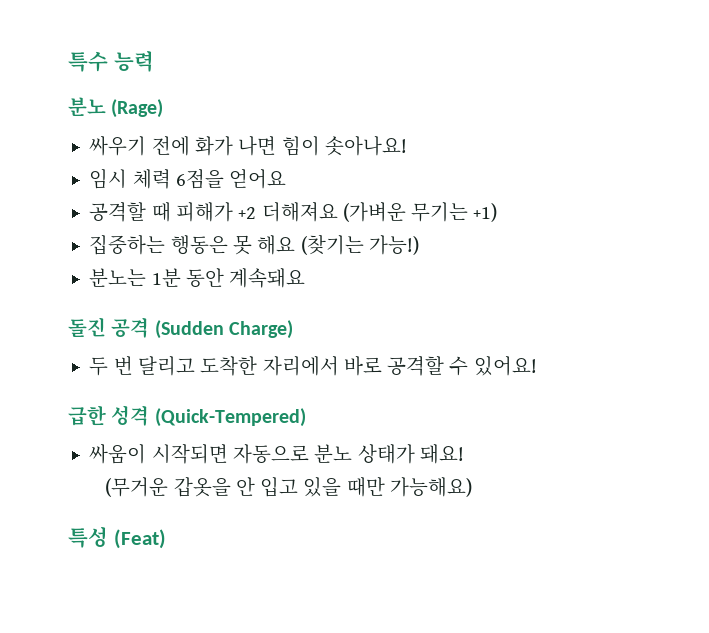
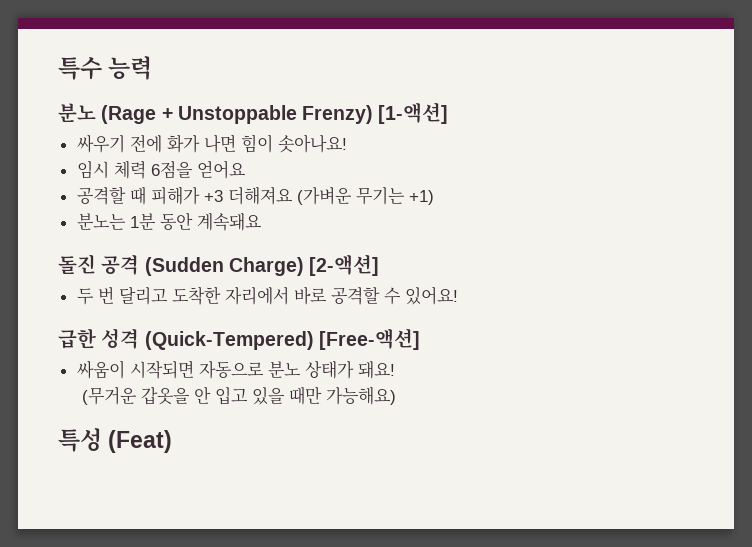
[111,99,164,118] (Rage) -> [101,102,449,124] (Rage + Unstoppable Frenzy) [1-액션]
[238,207,257,219] +2 -> [203,190,223,202] +3
[89,234,419,255] // 집중하는 행동은 못 해요 (찾기는 가능!) -> (434, 197) none
(293, 329) none -> [309,254,380,276] [2-액션]
(306, 417) none -> [318,328,420,350] [Free-액션]

